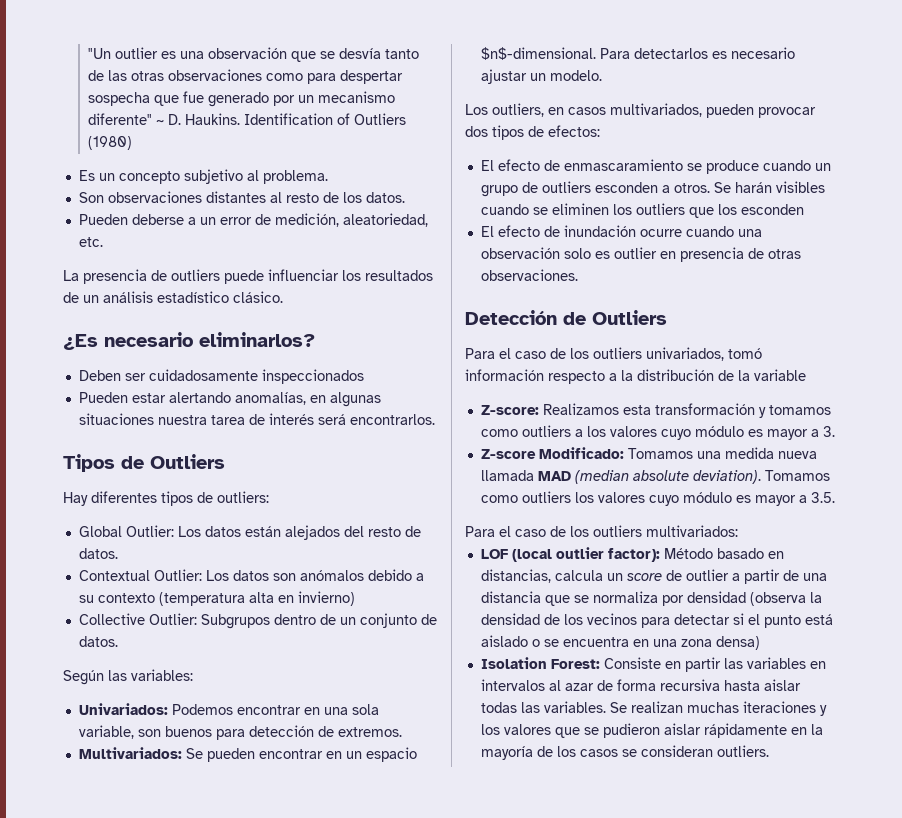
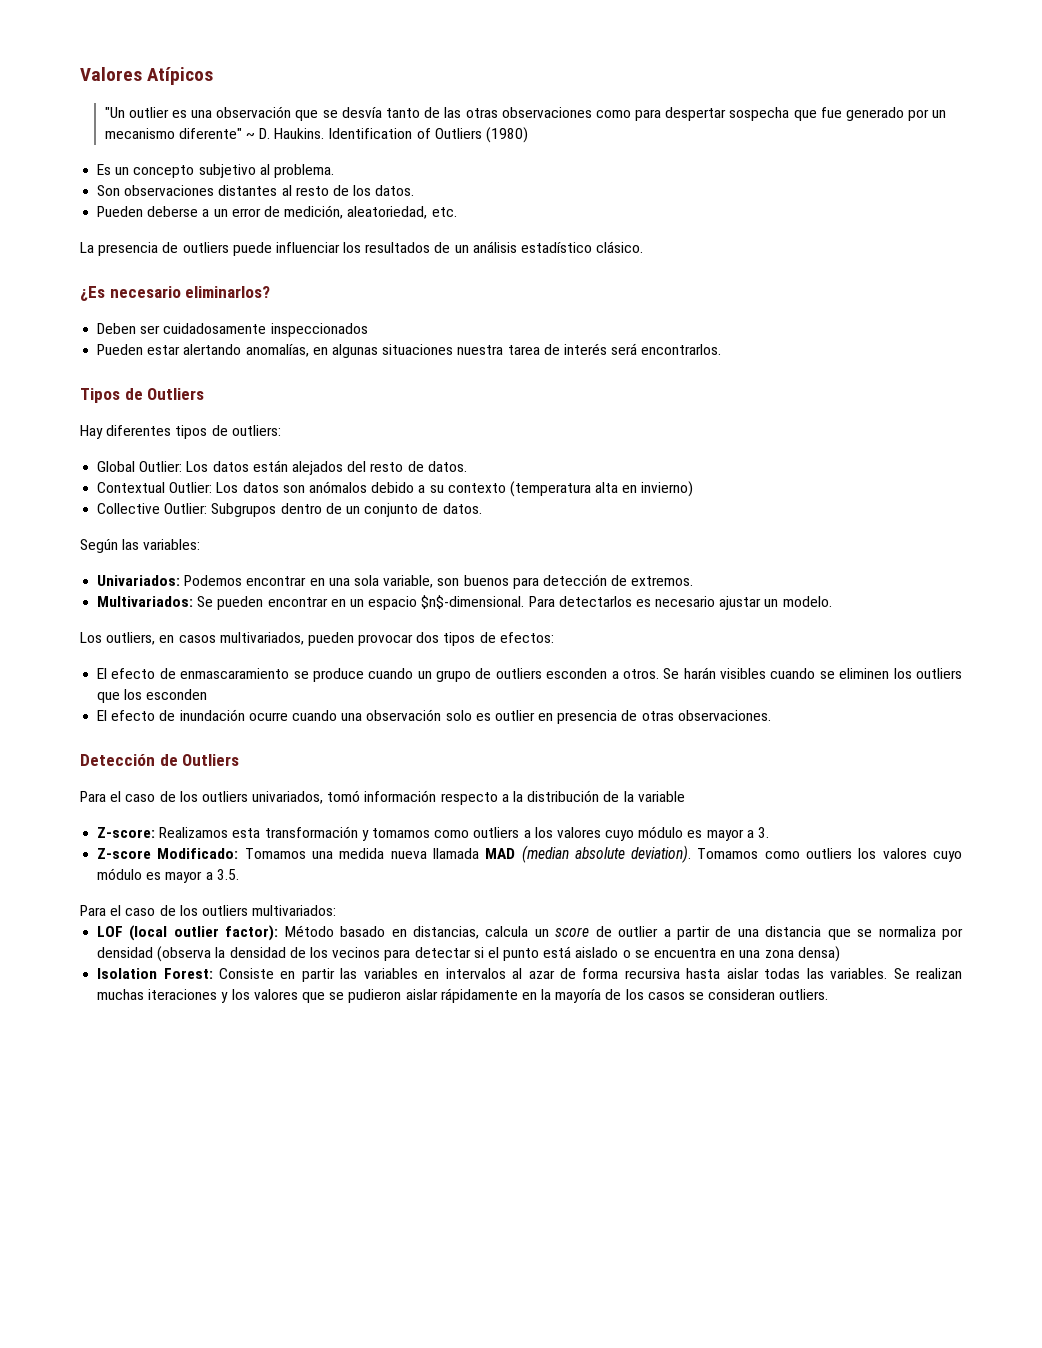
(88, 53) none -> [80,67,214,85] Valores Atípicos //

